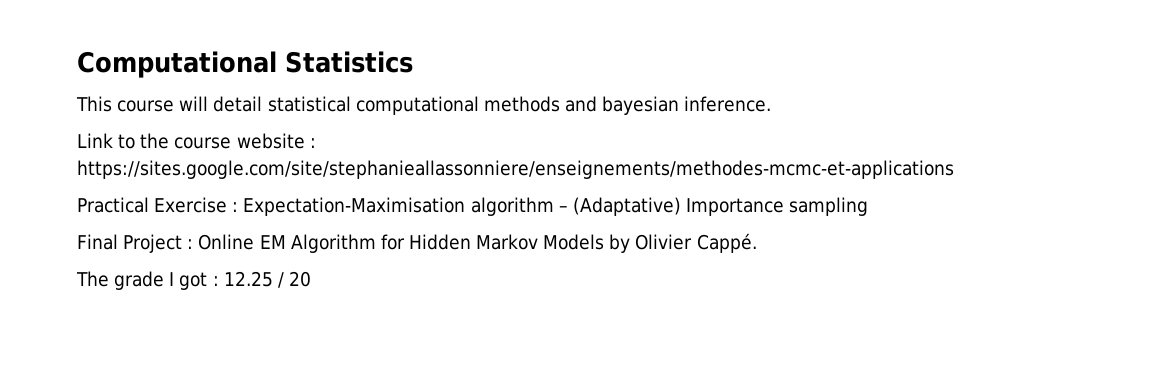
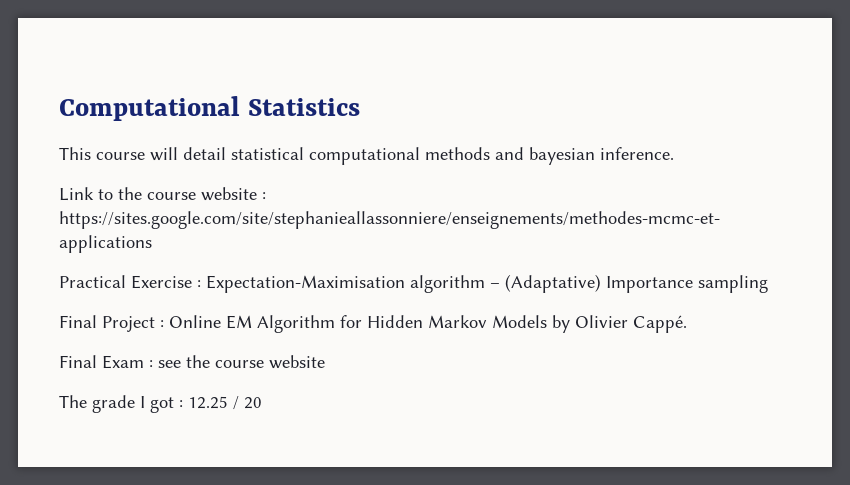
(757, 243) none -> [59,355,325,369] // Final Exam : see the course website

